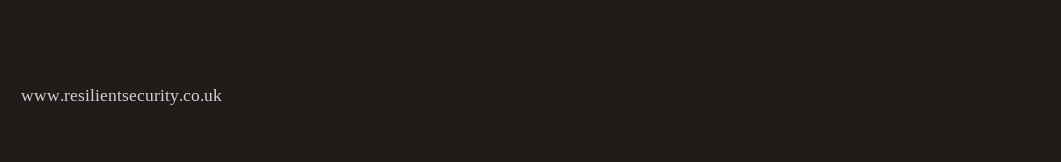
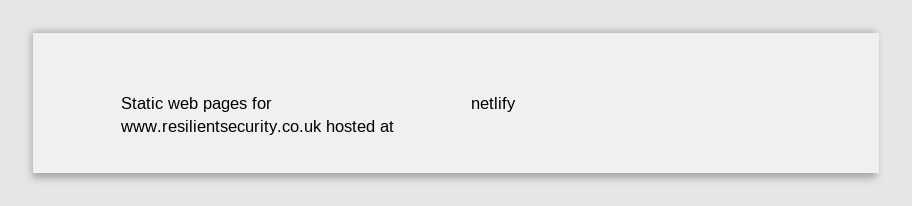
[21,89,222,105] www.resilientsecurity.co.uk -> [121,97,272,112] [120,120,394,135] [471,97,516,112] Static web pages for www.resilientsecurity.co.uk hosted at netlify

